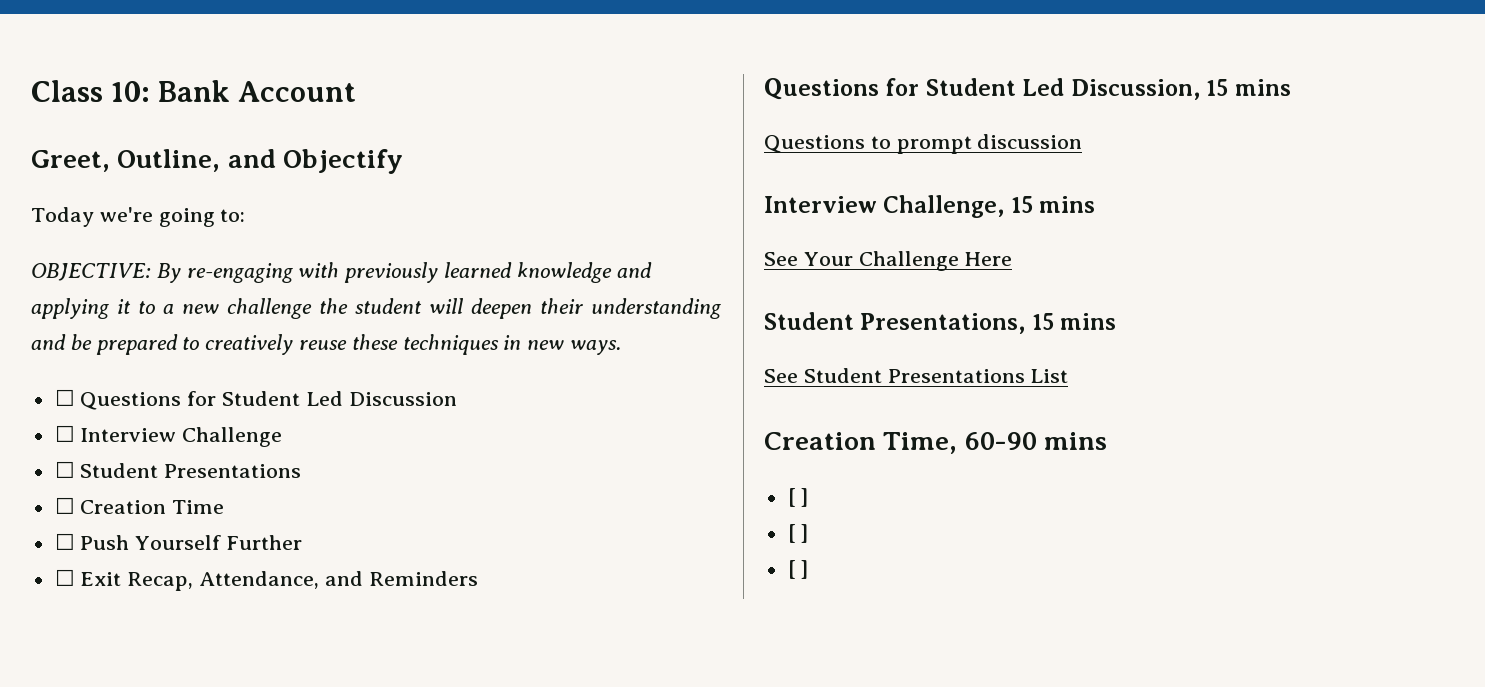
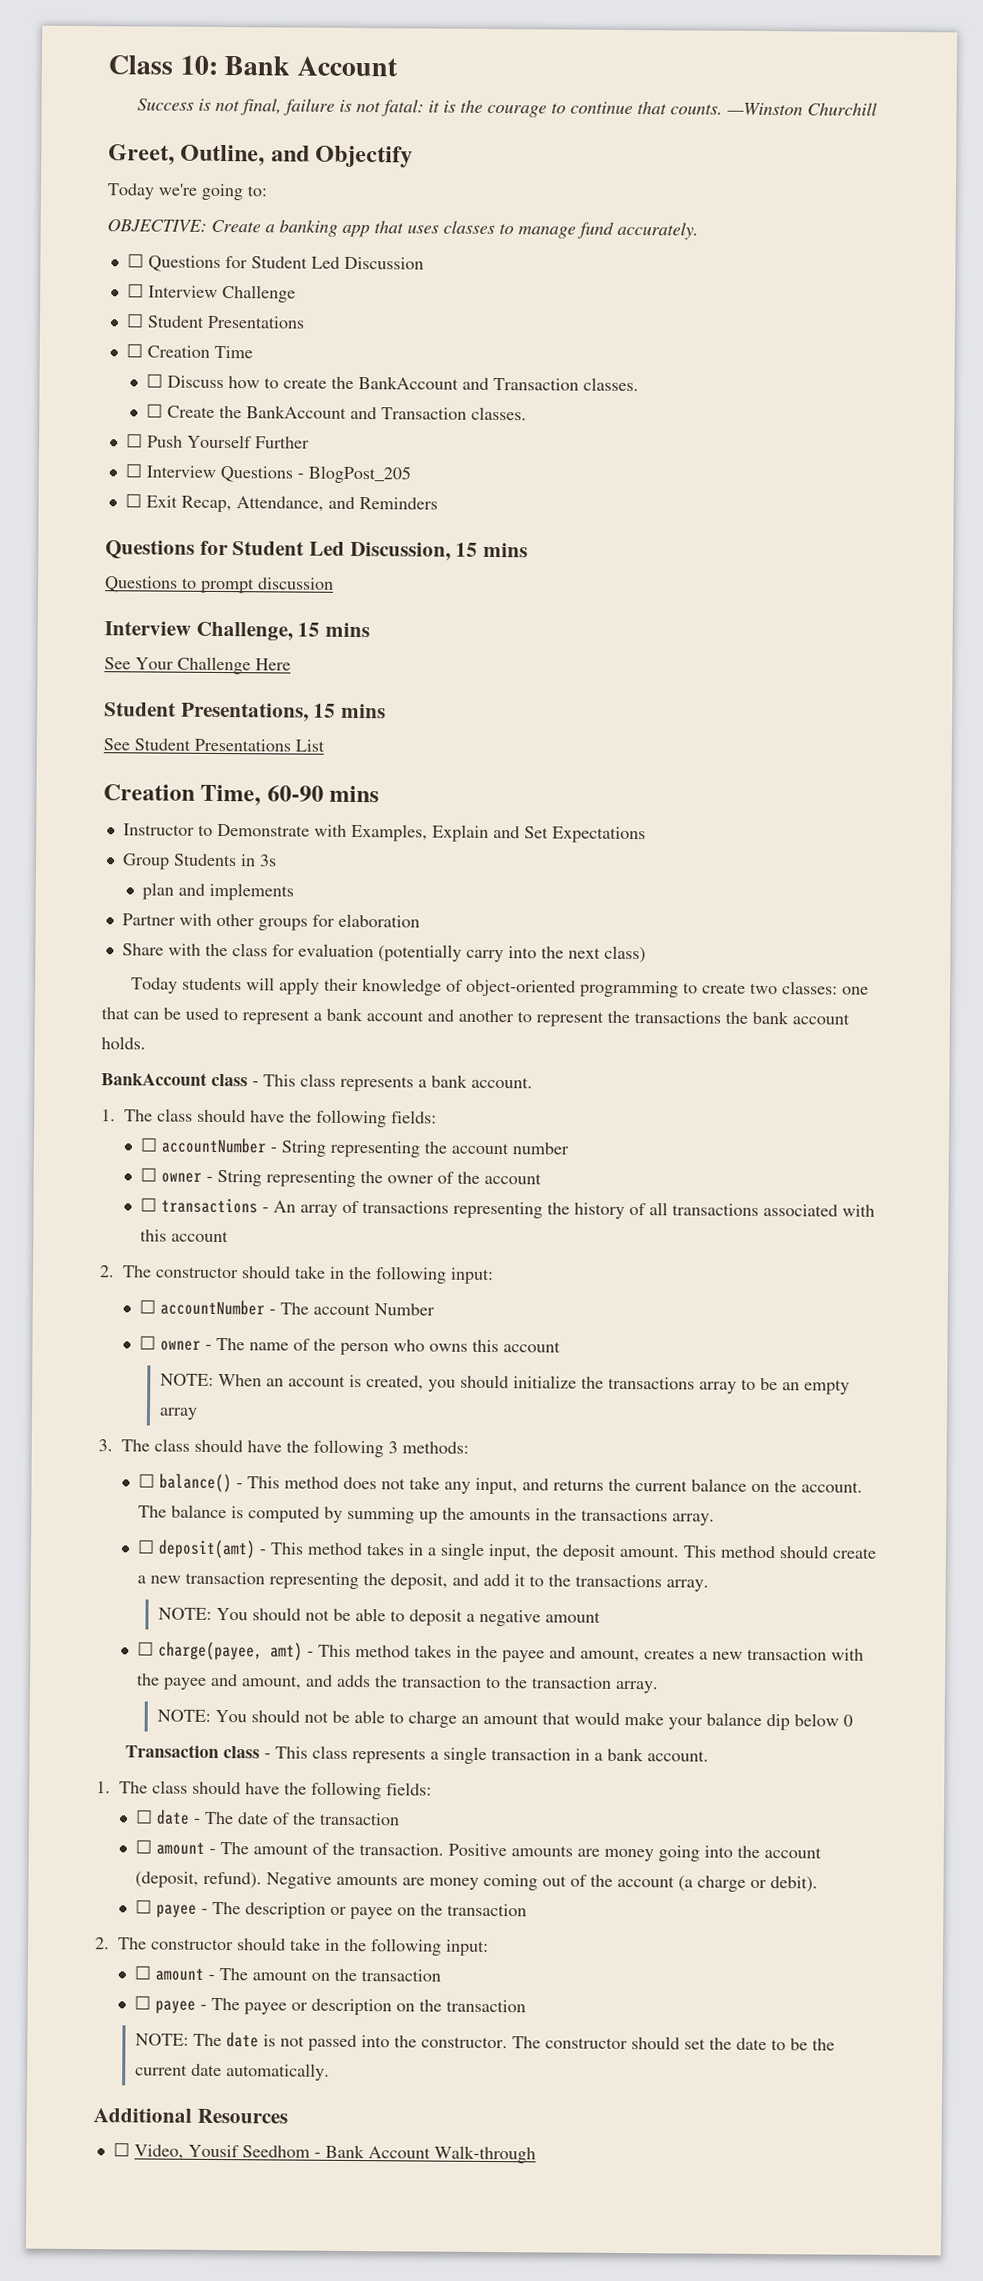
(357, 91) none -> [137,98,879,118] // Success is not final, failure is not fatal: it is the courage to continue that counts. —Winston Churchill
[156,262,652,283] [31,298,721,319] [31,334,622,355] By re-engaging with previously learned knowledge and applying it to a new challenge the student will deepen their understanding and be prepared to creatively reuse these techniques in new ways. -> [211,219,699,240] Create a banking app that uses classes to manage fund accurately.
(225, 507) none -> [146,373,640,392] [146,403,528,421] // ☐ Discuss how to create the BankAccount and Transaction classes. // ☐ Create the BankAccount and Transaction classes.
(303, 542) none -> [124,463,411,484] // ☐ Interview Questions - BlogPost_205
[787,488,809,507] [787,524,809,543] [787,560,809,579] [ ] // [ ] // [ ] -> [122,823,646,844] [121,853,277,870] [142,882,295,901] [121,913,420,931] [121,943,646,964] [131,977,870,998] [101,1007,850,1027] [101,1036,146,1050] [101,1072,533,1092] [101,1108,437,1128] [140,1137,570,1158] [140,1167,543,1188] [140,1197,876,1219] [140,1229,230,1243] [99,1265,494,1285] [139,1299,436,1316] [139,1335,562,1356] [160,1373,851,1395] [159,1407,199,1420] [98,1438,469,1458] [138,1473,864,1495] [138,1504,716,1526] [137,1539,878,1561] [137,1571,710,1592] [158,1607,602,1627] [137,1641,865,1663] [136,1673,660,1694] [157,1709,854,1731] [125,1744,710,1764] [96,1780,432,1800] [135,1809,401,1826] [135,1839,823,1862] [135,1871,819,1893] [135,1899,528,1920] [95,1937,489,1956] [134,1965,442,1982] [134,1995,527,2016] [134,2032,835,2052] [134,2063,330,2081] [93,2108,288,2124] [112,2142,536,2164] Instructor to Demonstrate with Examples, Explain and Set Expectations // Group Students in 3s // plan and implements // Partner with other groups for elaboration // Share with the class for evaluation (potentially carry into the next class) // Today students will apply their knowledge of object-oriented programming to create two classes: one that can be used to represent a bank account and another to represent the transactions the bank account holds. // BankAccount class - This class represents a bank account. // 1. The class should have the following fields: // ☐ accountNumber - String representing the account number // ☐ owner - String representing the owner of the account // ☐ transactions - An array of transactions representing the history of all transactions associated with this account // 2. The constructor should take in the following input: // ☐ accountNumber - The account Number // ☐ owner - The name of the person who owns this account // NOTE: When an account is created, you should initialize the transactions array to be an empty array // 3. The class should have the following 3 methods: // ☐ balance() - This method does not take any input, and returns the current balance on the account. The balance is computed by summing up the amounts in the transactions array. // ☐ deposit(amt) - This method takes in a single input, the deposit amount. This method should create a new transaction representing the deposit, and add it to the transactions array. // NOTE: You should not be able to deposit a negative amount // ☐ charge(payee, amt) - This method takes in the payee and amount, creates a new transaction with the payee and amount, and adds the transaction to the transaction array. // NOTE: You should not be able to charge an amount that would make your balance dip below 0 // Transaction class - This class represents a single transaction in a bank account. // 1. The class should have the following fields: // ☐ date - The date of the transaction // ☐ amount - The amount of the transaction. Positive amounts are money going into the account (deposit, refund). Negative amounts are money coming out of the account (a charge or debit). // ☐ payee - The description or payee on the transaction // 2. The constructor should take in the following input: // ☐ amount - The amount on the transaction // ☐ payee - The payee or description on the transaction // NOTE: The date is not passed into the constructor. The constructor should set the date to be the current date automatically. // Additional Resources // ☐ Video, Yousif Seedhom - Bank Account Walk-through

